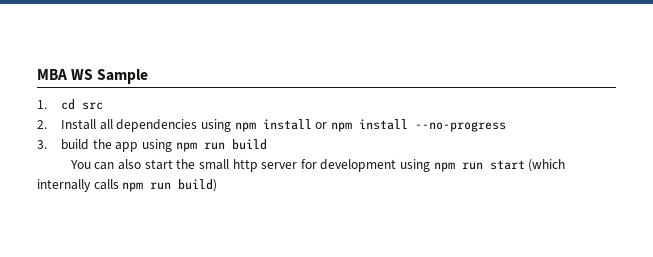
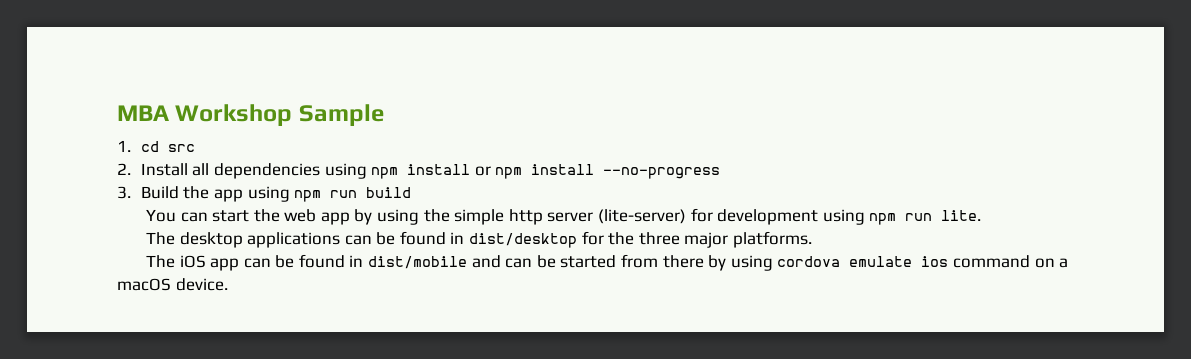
[71,69,94,80] WS -> [175,104,293,126] Workshop
[61,139,90,150] build -> [140,186,179,199] Build
[117,159,141,170] also -> (208, 217) none
[198,159,229,170] small -> [284,209,505,225] web app by using the simple
(298, 165) none -> [598,209,687,224] (lite-server)
[489,159,566,172] [37,179,218,192] start (which internally calls npm run build) -> [941,210,982,221] [145,231,813,248] [145,254,1069,271] [117,278,228,291] lite. // The desktop applications can be found in dist/desktop for the three major platforms. // The iOS app can be found in dist/mobile and can be started from there by using cordova emulate ios command on a macOS device.

